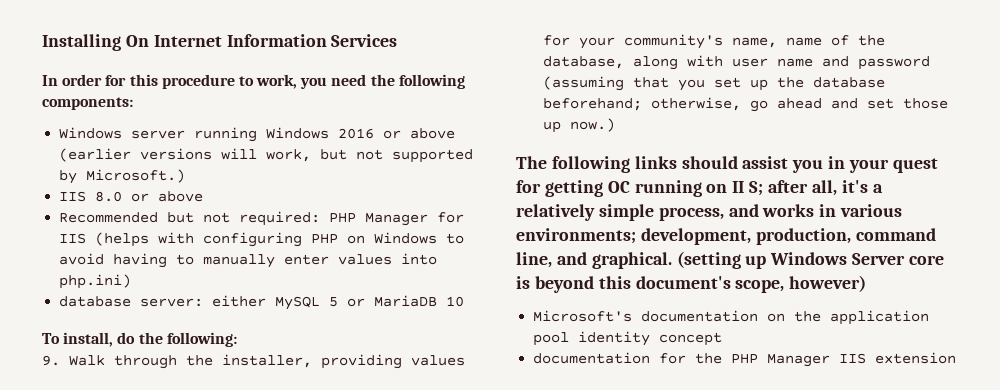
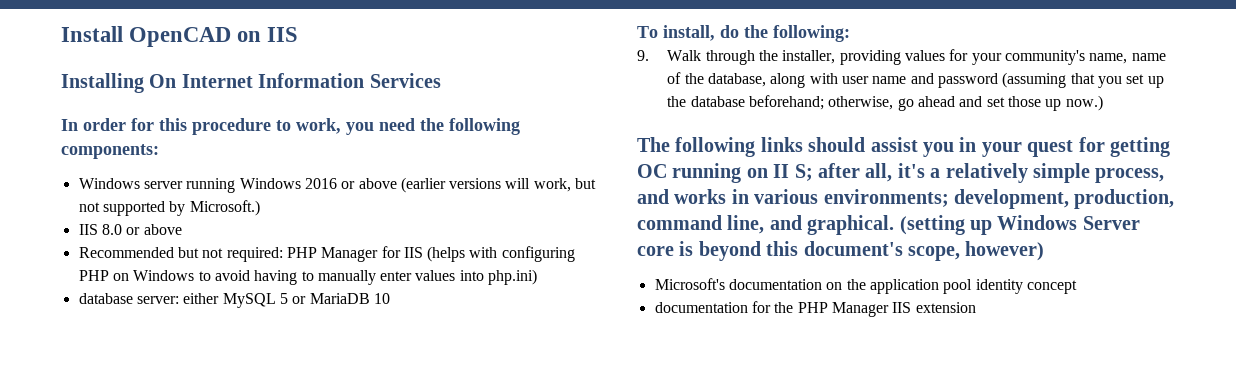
(42, 42) none -> [61,26,299,47] Install OpenCAD on IIS //

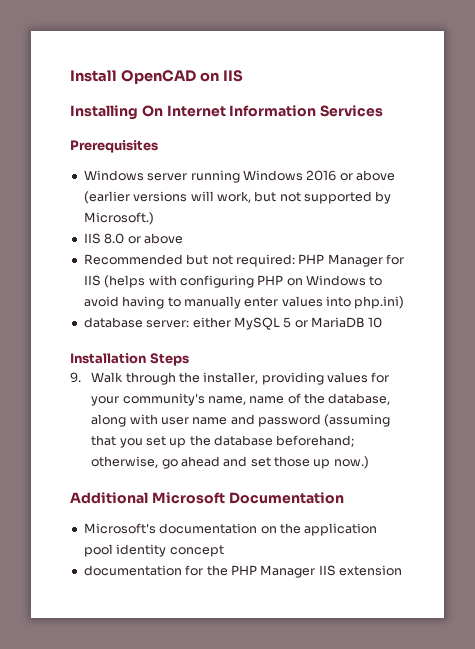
[61,118,520,135] [61,144,159,159] In order for this procedure to work, you need the following components: -> [70,140,158,153] Prerequisites
[637,25,850,42] To install, do the following: -> [70,353,189,366] Installation Steps
[637,137,1170,157] [637,163,1165,183] [637,189,1175,209] [637,215,1140,235] [637,241,1045,261] The following links should assist you in your quest for getting OC running on II S; after all, it's a relatively simple process, and works in various environments; development, production, command line, and graphical. (setting up Windows Server core is beyond this document's scope, however) -> [70,492,344,504] Additional Microsoft Documentation

